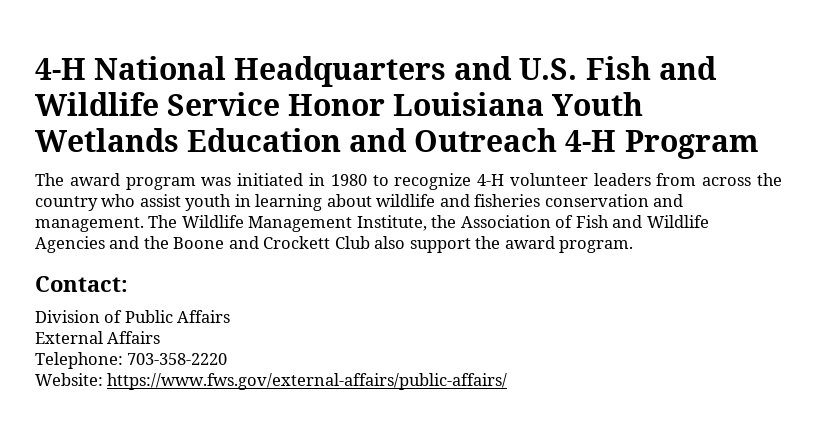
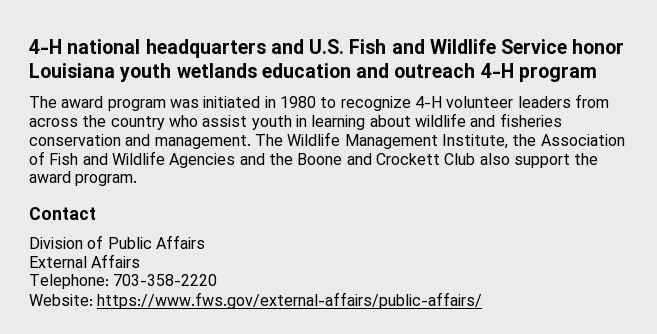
[35,56,447,87] 4-H National Headquarters -> [29,39,266,58] 4-H national headquarters
[288,92,644,116] [35,128,759,159] Honor Louisiana Youth Wetlands Education and Outreach 4-H Program -> [572,39,625,54] [29,63,597,82] honor Louisiana youth wetlands education and outreach 4-H program
[35,276,128,292] Contact: -> [29,207,96,220] Contact

